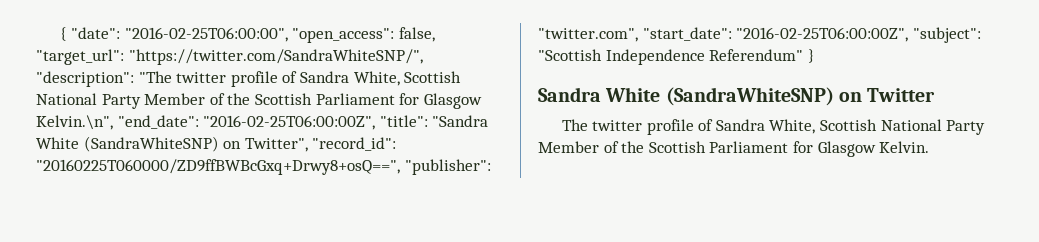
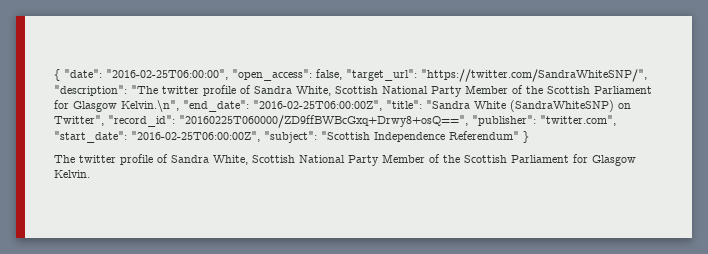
[538,87,936,106] // Sandra White (SandraWhiteSNP) on Twitter -> (529, 137) none

